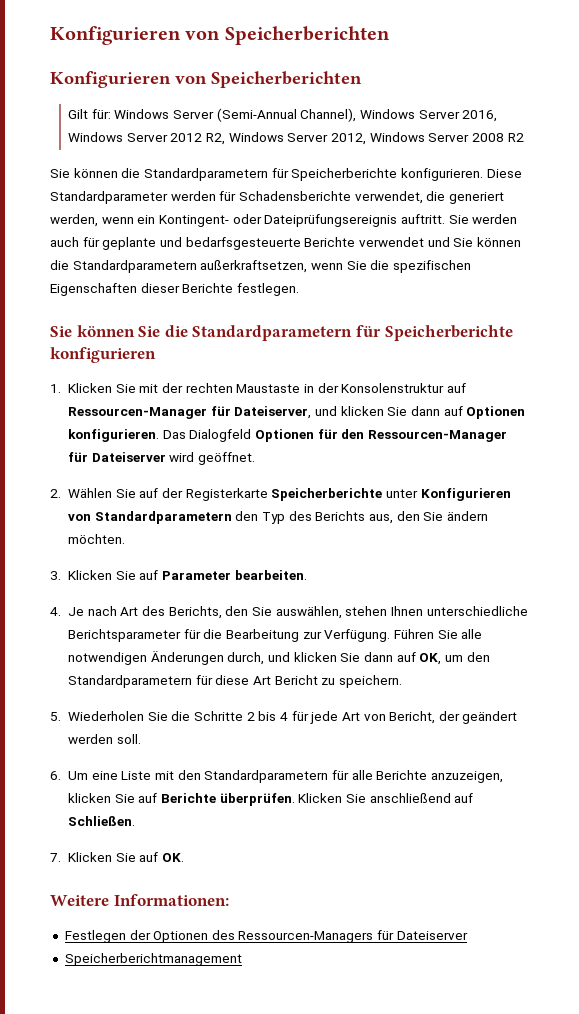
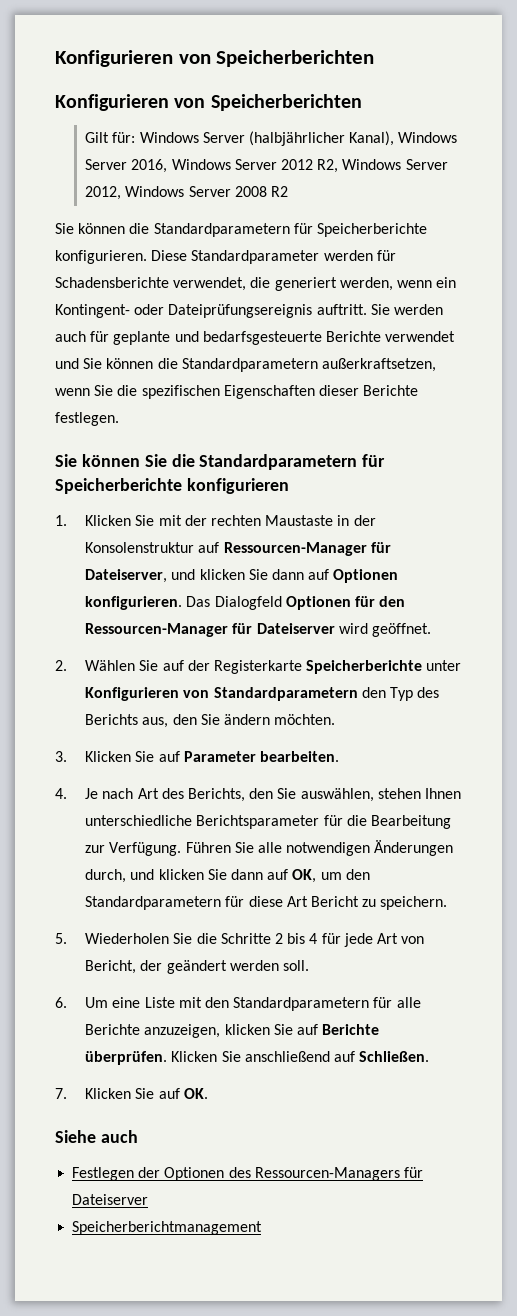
[216,108,357,122] (Semi-Annual Channel), -> [248,131,395,146] (halbjährlicher Kanal),
[50,894,229,906] Weitere Informationen: -> [55,1130,138,1143] Siehe auch

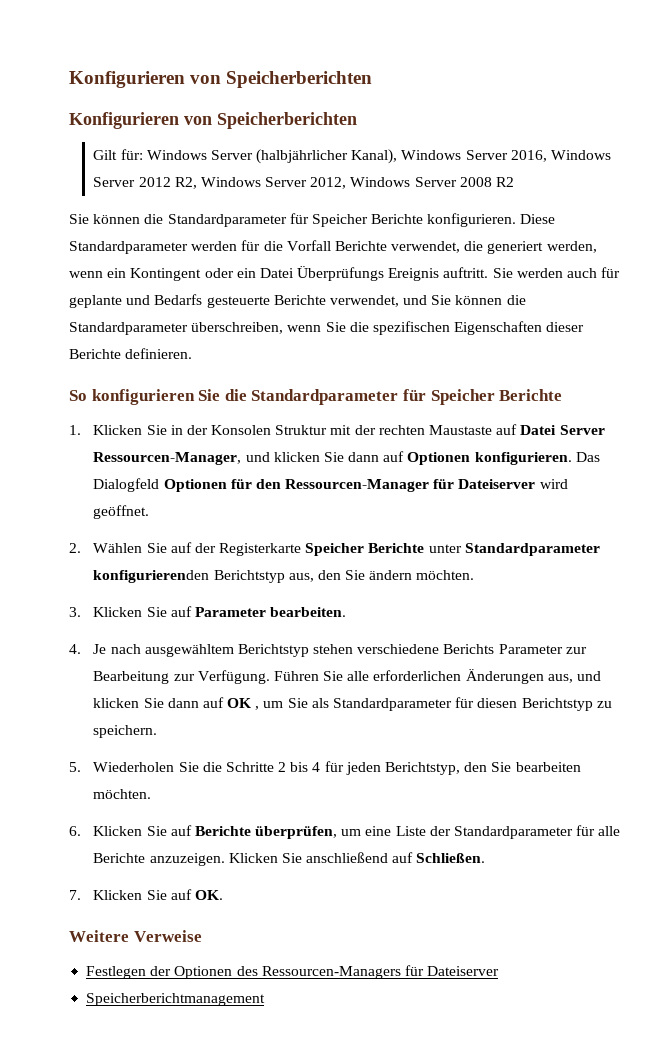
[153,223,427,237] Standardparametern für Speicherberichte -> [167,213,424,227] Standardparameter für Speicher Berichte
[55,277,169,288] Schadensberichte -> [263,240,387,251] die Vorfall Berichte
[55,304,313,318] Kontingent- oder Dateiprüfungsereignis -> [130,266,440,281] Kontingent oder ein Datei Überprüfungs Ereignis
[202,331,456,345] bedarfsgesteuerte Berichte verwendet -> [154,294,399,308] Bedarfs gesteuerte Berichte verwendet,
[181,358,436,372] Standardparametern außerkraftsetzen, -> [69,322,284,335] Standardparameter überschreiben,
[55,412,119,426] [55,454,386,470] [55,478,289,494] [55,515,376,526] [85,542,391,556] [85,569,168,583] festlegen. // Sie können Sie die Standardparametern für Speicherberichte konfigurieren // 1. Klicken Sie mit der rechten Maustaste in der Konsolenstruktur auf Ressourcen-Manager für Dateiserver, -> [125,348,193,359] [69,389,563,405] [69,424,605,435] [93,452,242,465] definieren. // So konfigurieren Sie die Standardparameter für Speicher Berichte // 1. Klicken Sie in der Konsolen Struktur mit der rechten Maustaste auf Datei Server Ressourcen-Manager,
[306,660,462,674] [85,687,440,701] [85,714,139,725] Speicherberichte unter Konfigurieren von Standardparametern den Typ des Berichts -> [305,543,600,556] [93,570,285,583] Speicher Berichte unter Standardparameter konfigurierenden Berichtstyp
[137,788,461,802] [85,815,367,829] Art des Berichts, den Sie auswählen, stehen Ihnen unterschiedliche Berichtsparameter für die -> [144,644,587,657] ausgewähltem Berichtstyp stehen verschiedene Berichts Parameter zur
[286,840,454,856] [85,869,370,883] [85,896,359,910] notwendigen Änderungen durch, und klicken Sie dann auf OK, um den Standardparametern für diese Art Bericht -> [373,669,602,684] [93,697,593,711] erforderlichen Änderungen aus, und klicken Sie dann auf OK , um Sie als Standardparameter für diesen Berichtstyp
[343,933,425,947] [85,960,309,974] [55,997,421,1011] [85,1024,380,1038] [85,1051,168,1065] jede Art von Bericht, der geändert werden soll. // 6. Um eine Liste mit den Standardparametern für alle Berichte anzuzeigen, klicken Sie auf Berichte überprüfen. -> [345,762,581,775] [93,789,152,799] [69,825,621,839] [93,853,225,866] jeden Berichtstyp, den Sie bearbeiten möchten. // 6. Klicken Sie auf Berichte überprüfen, um eine Liste der Standardparameter für alle Berichte anzuzeigen.
[55,1130,138,1143] Siehe auch -> [69,930,202,942] Weitere Verweise

